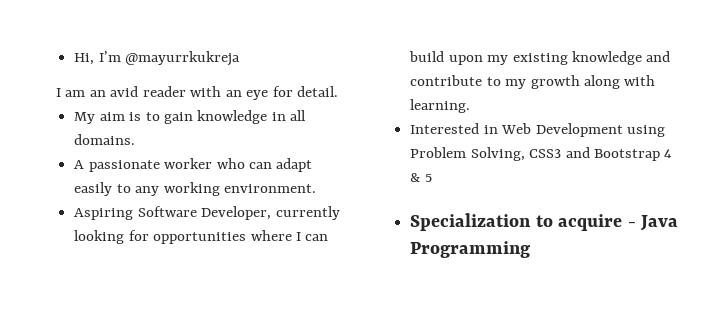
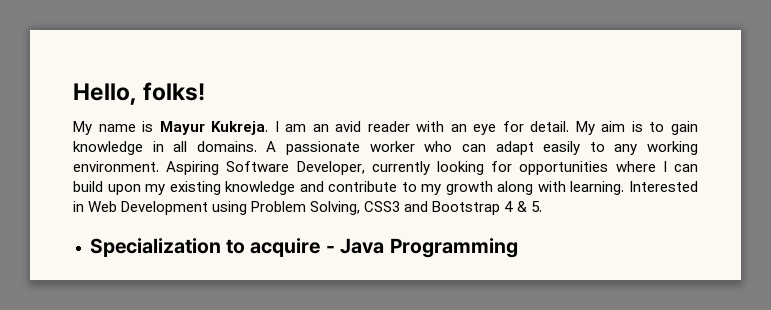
[74,51,241,66] Hi, I’m @mayurrkukreja // -> [73,82,206,105] [73,121,269,135] Hello, folks! // My name is Mayur Kukreja.
(339, 91) // -> (570, 126) none
(136, 139) // -> (257, 146) none
(316, 188) // -> (159, 166) none
(471, 106) // -> (625, 188) none
[424,174,432,182] 5 -> [530,201,542,212] 5.

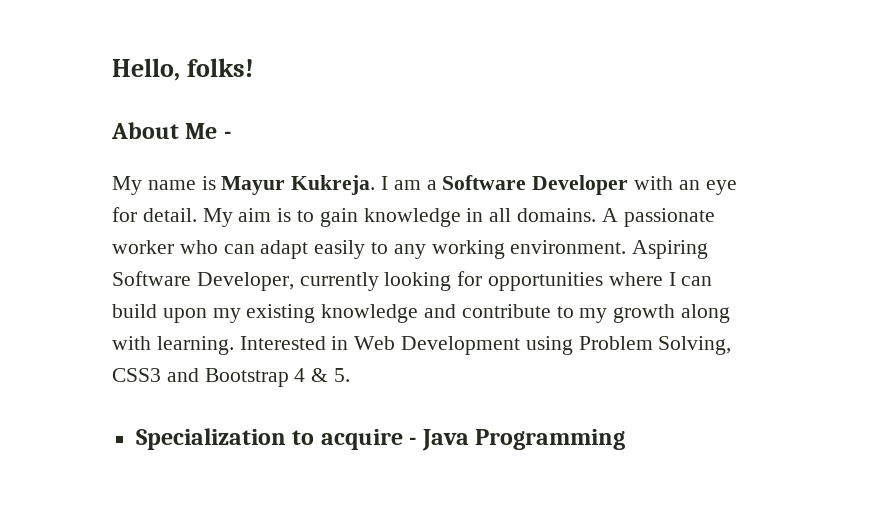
(206, 91) none -> [111,122,231,139] // About Me -
[312,121,410,132] an avid reader -> [426,175,629,195] a Software Developer

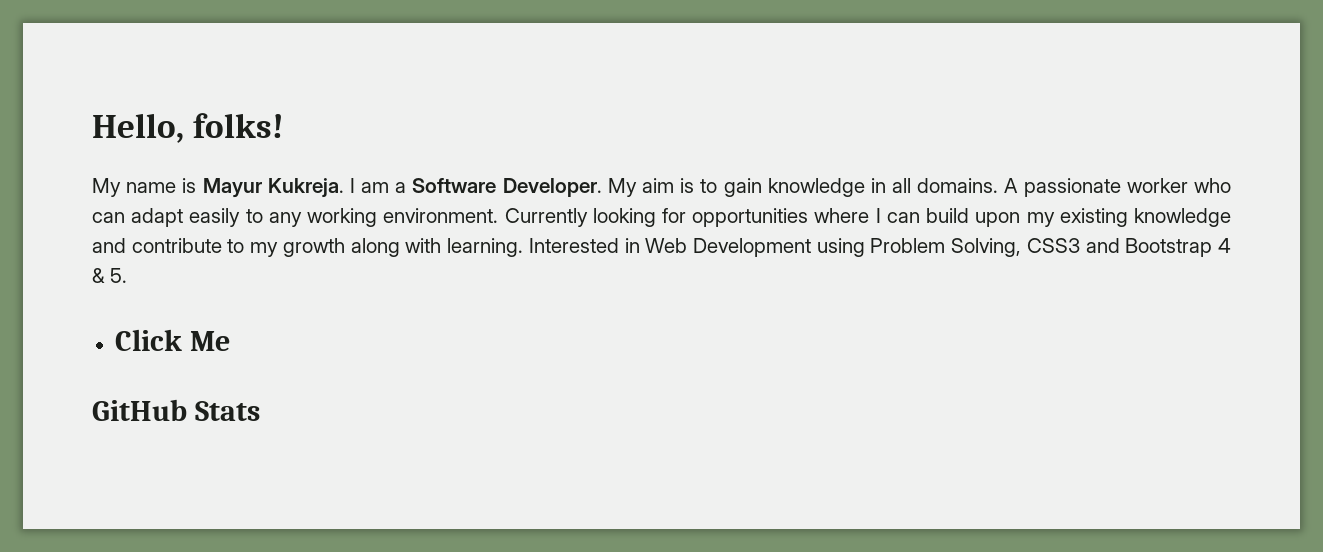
[111,122,231,139] // About Me - -> (285, 125) none
[532,175,737,195] [112,207,197,222] Developer with an eye for detail. -> [502,178,602,197] Developer.
[632,240,709,259] [112,271,379,291] Aspiring Software Developer, currently -> [504,208,588,227] Currently
[135,428,626,451] Specialization to acquire - Java Programming -> [114,329,230,351] [92,399,260,421] Click Me // GitHub Stats

